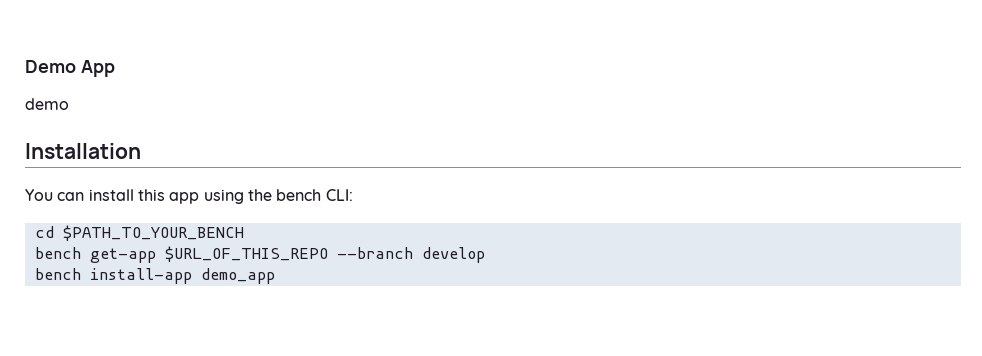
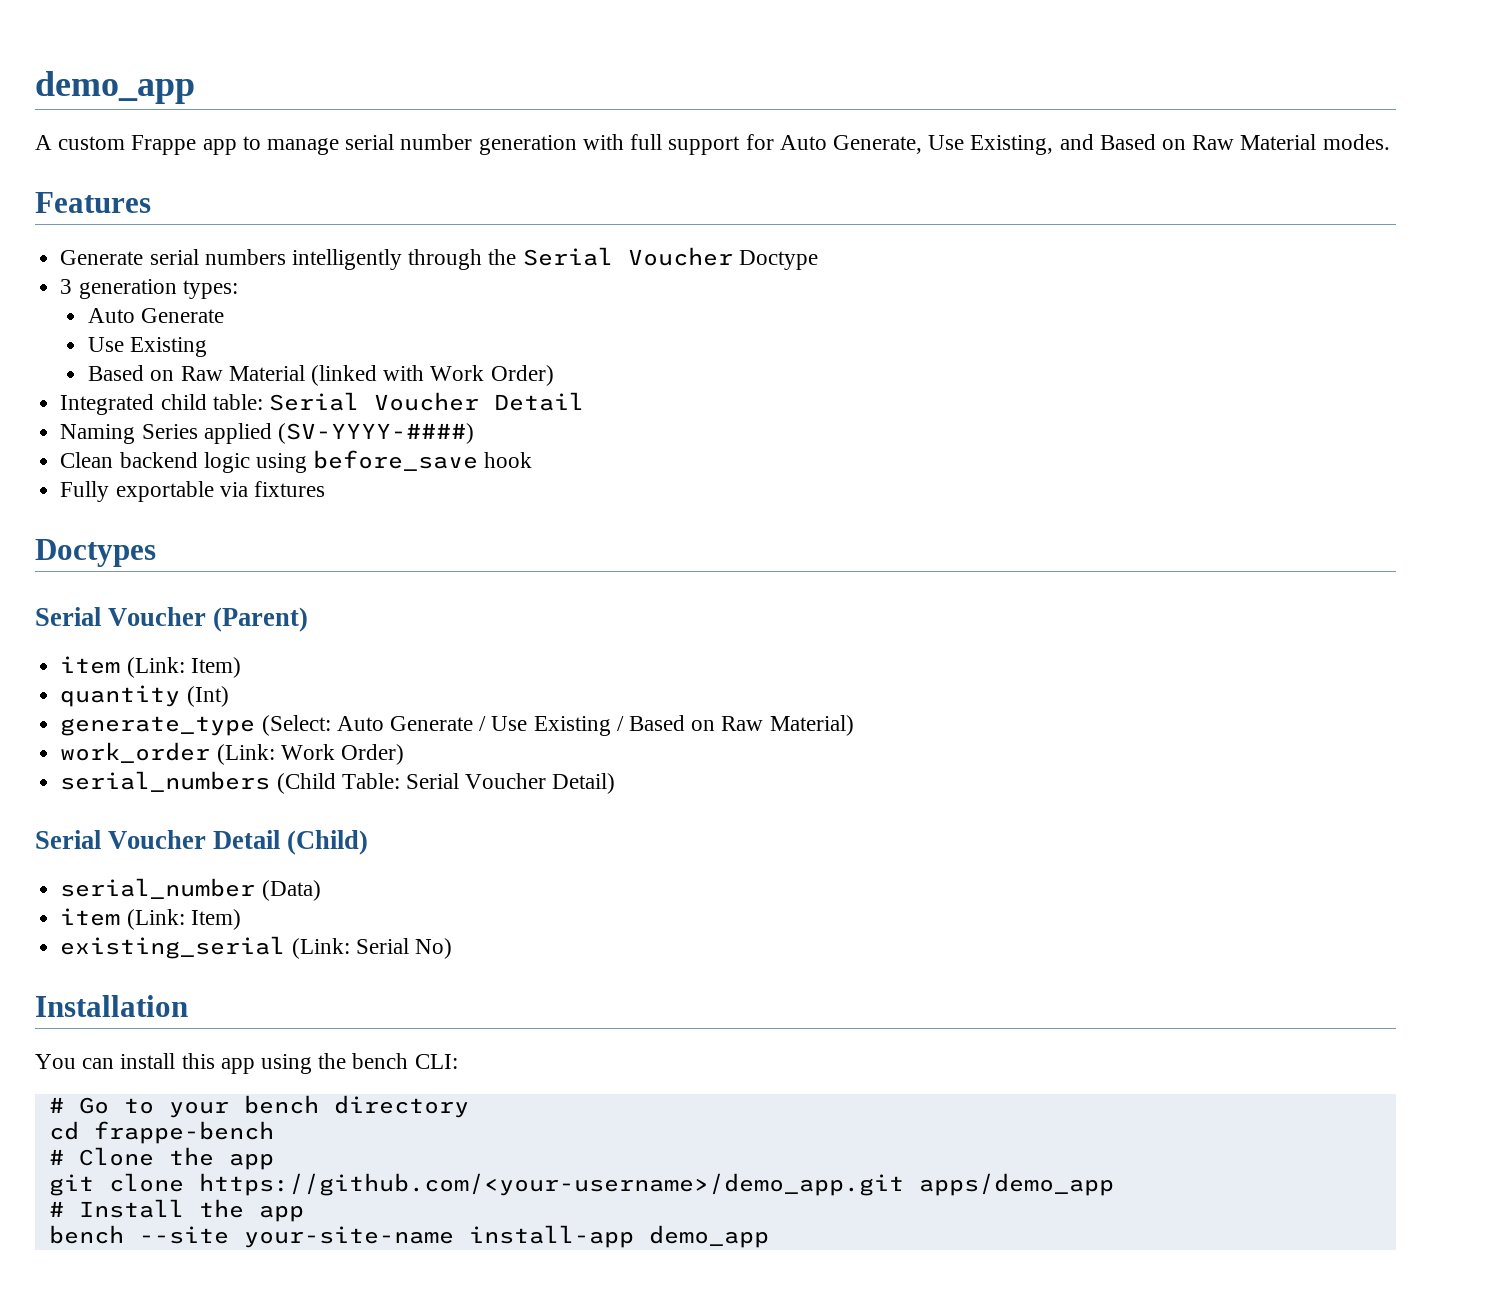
[25,60,115,77] [25,98,69,110] Demo App // demo -> [35,71,195,104] [35,134,1390,155] [35,192,151,213] [60,247,818,270] [60,279,238,299] [88,308,225,323] [88,337,208,357] [88,365,554,386] [60,392,584,415] [60,423,474,444] [60,450,533,473] [60,481,325,502] [35,539,156,567] [35,607,309,632] [60,656,241,678] [60,685,229,707] [60,715,854,736] [60,742,404,765] [60,771,616,794] [35,830,369,855] [60,878,321,901] [60,908,241,930] [60,936,452,959] demo_app // A custom Frappe app to manage serial number generation with full support for Auto Generate, Use Existing, and Based on Raw Material modes. // Features // Generate serial numbers intelligently through the Serial Voucher Doctype // 3 generation types: // Auto Generate // Use Existing // Based on Raw Material (linked with Work Order) // Integrated child table: Serial Voucher Detail // Naming Series applied (SV-YYYY-####) // Clean backend logic using before_save hook // Fully exportable via fixtures // Doctypes // Serial Voucher (Parent) // item (Link: Item) // quantity (Int) // generate_type (Select: Auto Generate / Use Existing / Based on Raw Material) // work_order (Link: Work Order) // serial_numbers (Child Table: Serial Voucher Detail) // Serial Voucher Detail (Child) // serial_number (Data) // item (Link: Item) // existing_serial (Link: Serial No)
[34,225,244,241] [34,246,485,263] [34,268,81,280] cd $PATH_TO_YOUR_BENCH // bench get-app $URL_OF_THIS_REPO --branch develop // bench -> [48,1095,469,1118] [48,1121,274,1144] [48,1147,274,1170] [48,1173,1114,1196] [48,1199,304,1222] [48,1225,454,1248] # Go to your bench directory // cd frappe-bench // # Clone the app // git clone https://github.com/<your-username>/demo_app.git apps/demo_app // # Install the app // bench --site your-site-name

